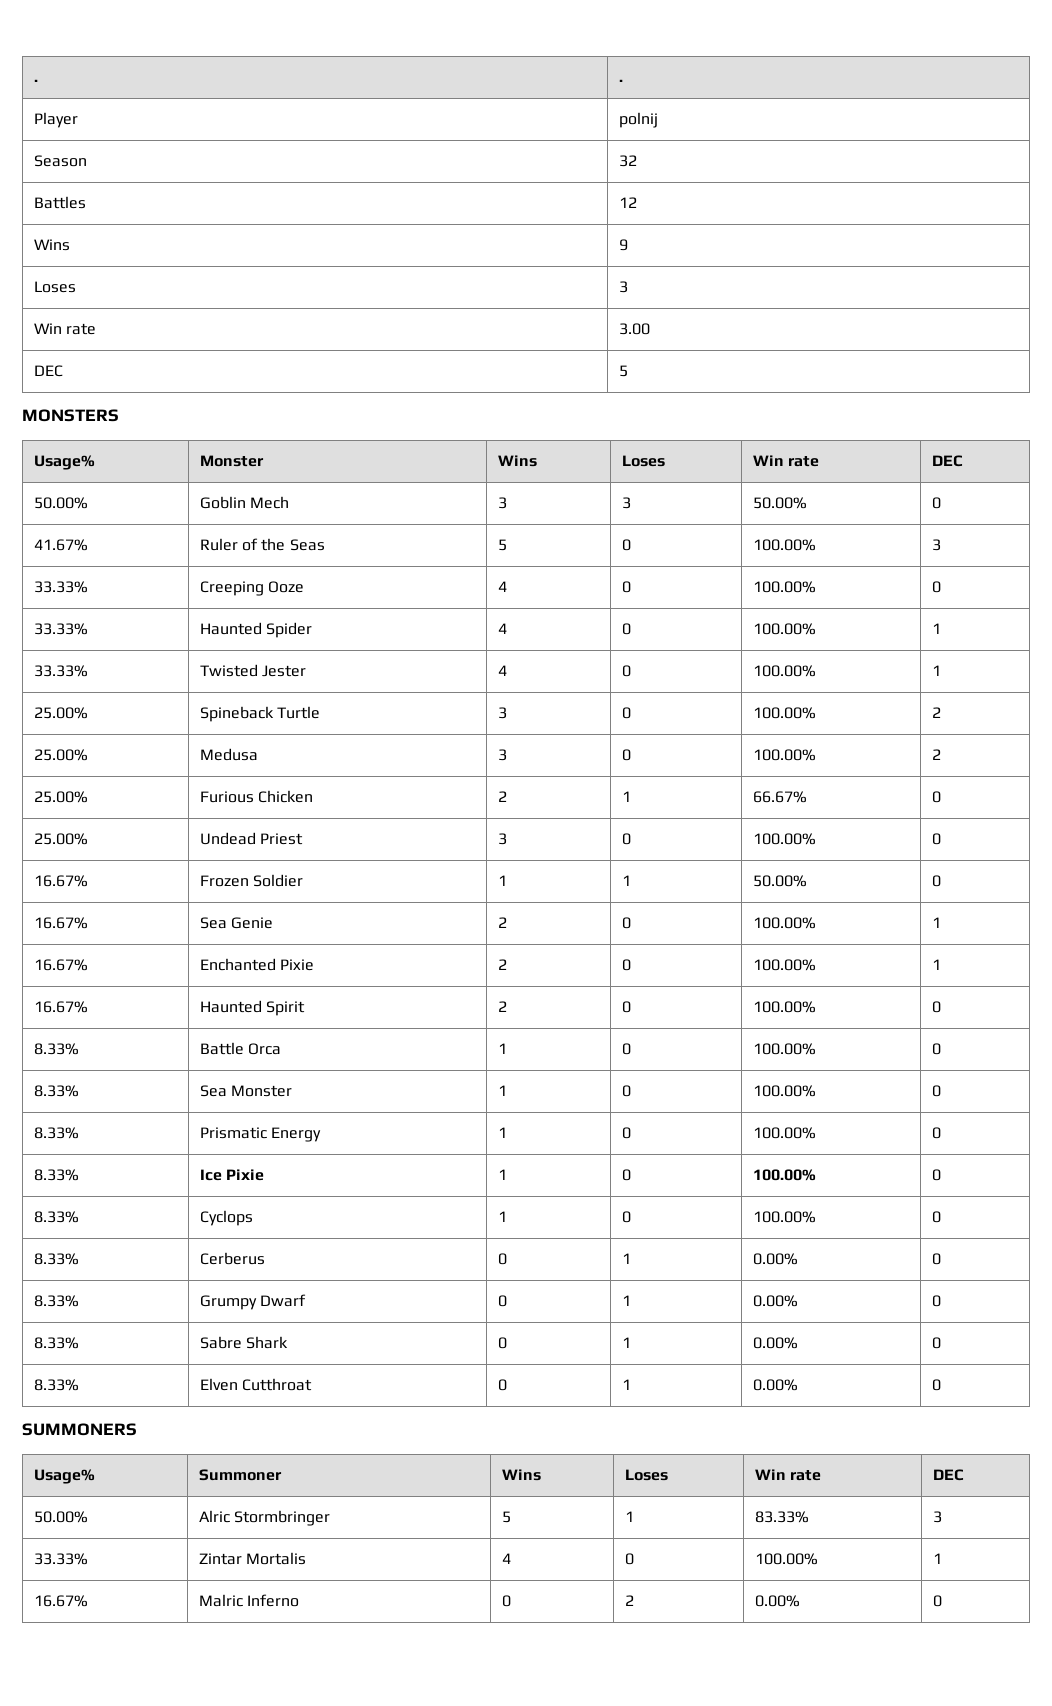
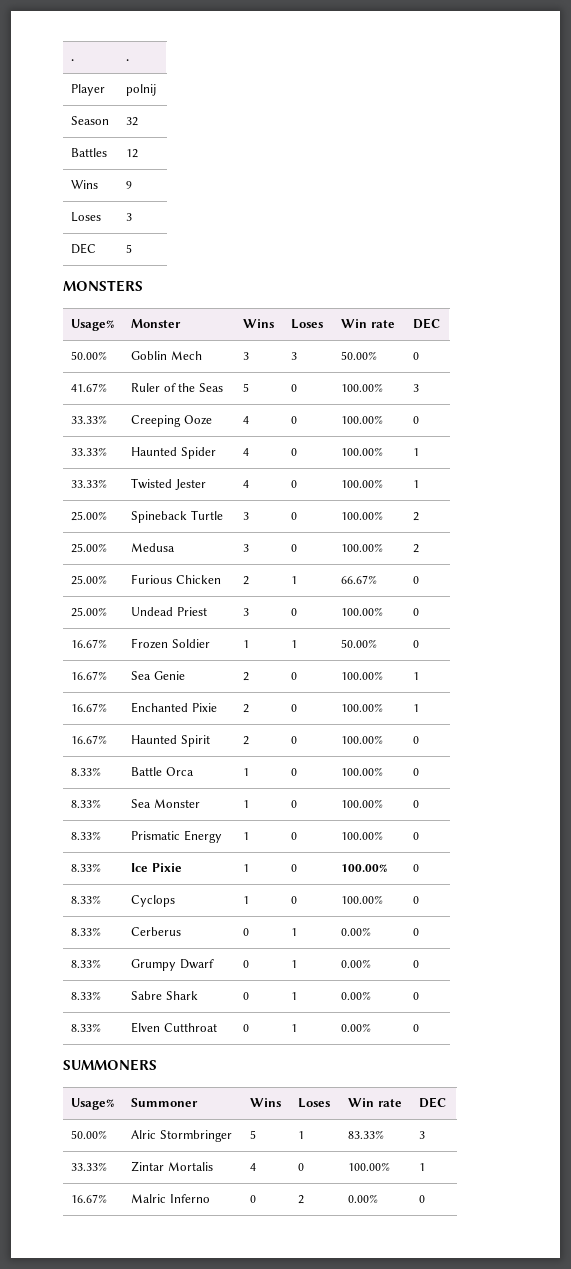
[33,323,97,335] [618,323,650,335] // Win rate | 3.00 -> (133, 217) none

